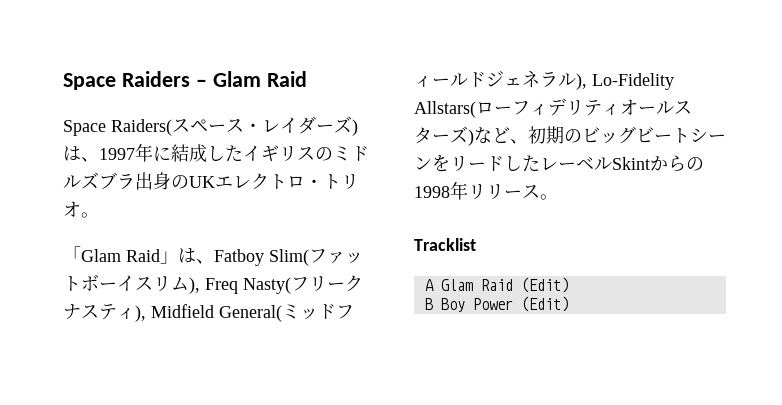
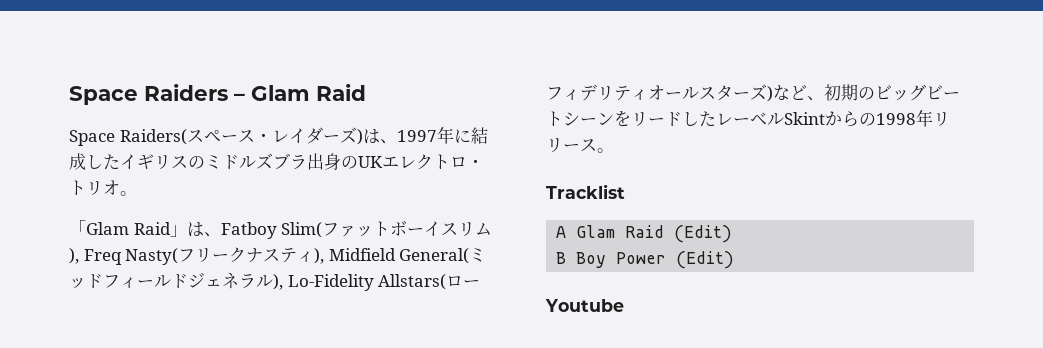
(569, 304) none -> [545,299,624,312] // Youtube

